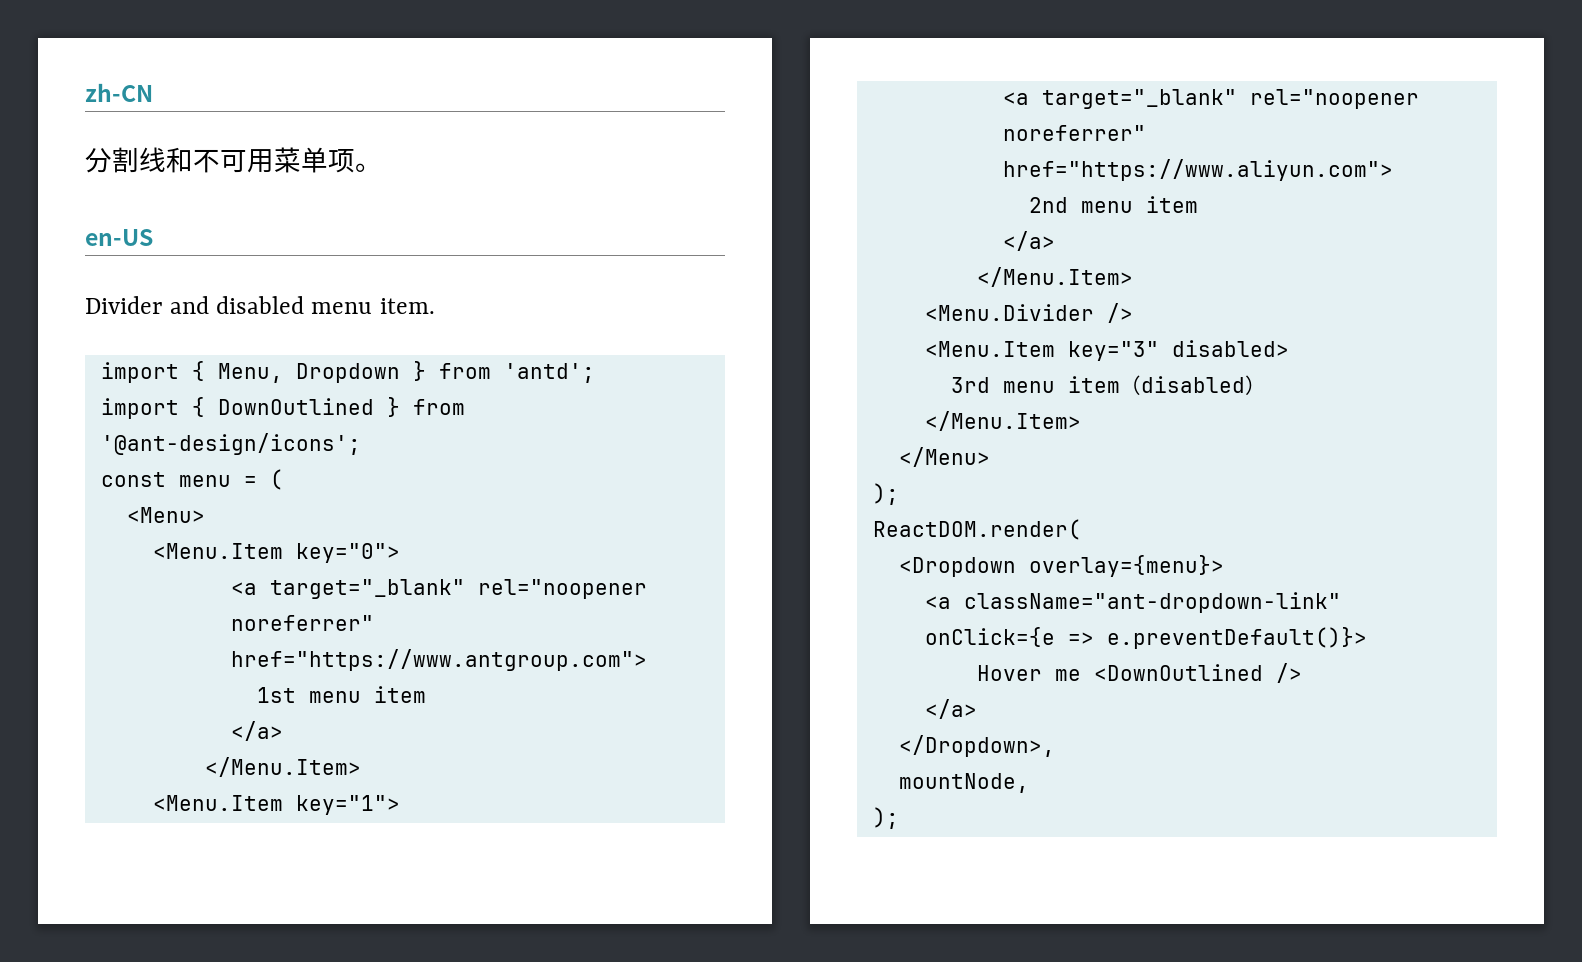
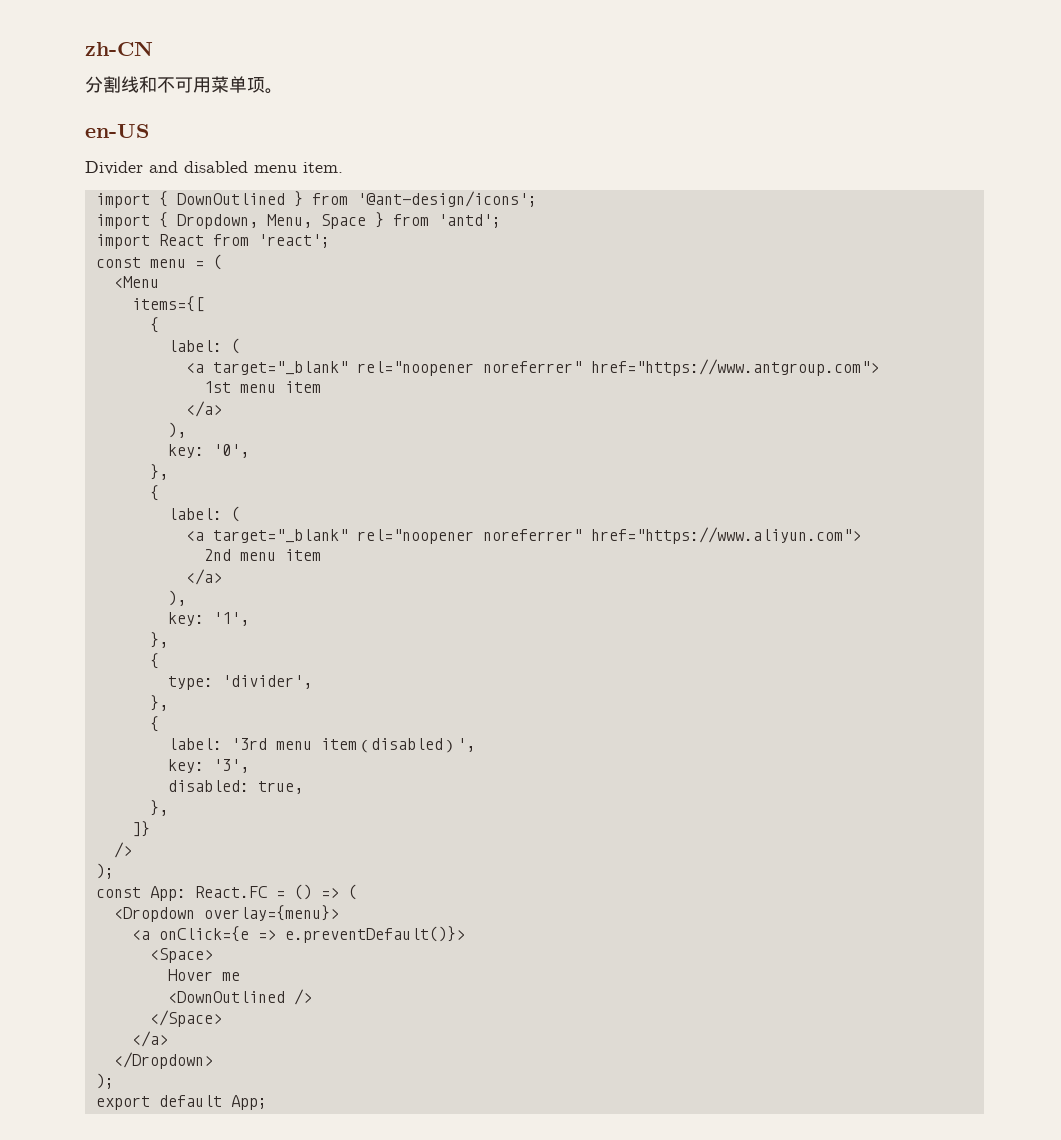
[217,363,400,383] Menu, Dropdown -> [176,191,537,207] [95,212,366,229] DownOutlined } from '@ant-design/icons'; // import { Dropdown, Menu, Space
[191,397,465,417] [100,433,361,455] { DownOutlined } from '@ant-design/icons'; -> [158,234,330,248] React from 'react';
[126,507,205,523] [152,543,400,563] <Menu> // <Menu.Item key="0"> -> [113,276,159,288] [131,296,204,312] [149,317,159,333] [167,338,240,354] <Menu // items={[ // { // label: (
[204,757,361,777] [152,795,400,815] </Menu.Item> // <Menu.Item key="1"> -> [167,422,186,438] [167,444,249,458] [149,464,168,480] [149,485,159,501] [167,506,240,522] ), // key: '0', // }, // { // label: (
[976,267,1133,287] [924,303,1133,323] [924,340,1289,361] [950,375,1266,395] [924,411,1081,431] [898,447,990,467] [872,483,899,505] [872,519,1081,540] </Menu.Item> // <Menu.Divider /> // <Menu.Item key="3" disabled> // 3rd menu item（disabled） // </Menu.Item> // </Menu> // ); // ReactDOM.render( -> [167,590,186,606] [167,612,249,626] [149,632,168,648] [149,653,159,669] [167,675,312,690] [149,695,168,711] [149,716,159,732] [167,738,475,753] [167,759,249,773] [167,780,303,794] [149,800,168,816] [131,821,150,837] [113,842,132,858] [95,863,114,879] [95,884,357,901] ), // key: '1', // }, // { // type: 'divider', // }, // { // label: '3rd menu item（disabled）', // key: '3', // disabled: true, // }, // ]} // /> // ); // const App: React.FC = () => (
[963,592,1341,613] className="ant-dropdown-link" -> (150, 935) none
(1367, 638) none -> [149,948,213,963] // <Space>
(1081, 675) none -> (240, 976) //
[924,699,977,719] [898,735,1055,757] [898,773,1029,793] [872,807,899,829] // </a> // </Dropdown>, // mountNode, // ); -> [149,1010,222,1027] [131,1031,168,1047] [113,1052,213,1069] [95,1073,114,1089] [95,1095,267,1110] // </Space> // </a> // </Dropdown> // ); // export default App;

